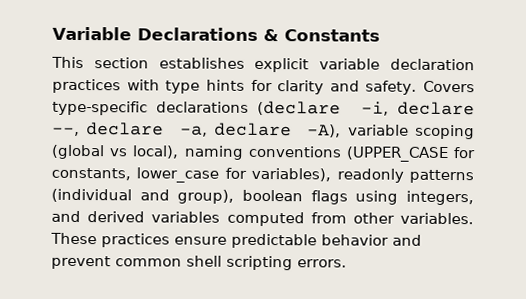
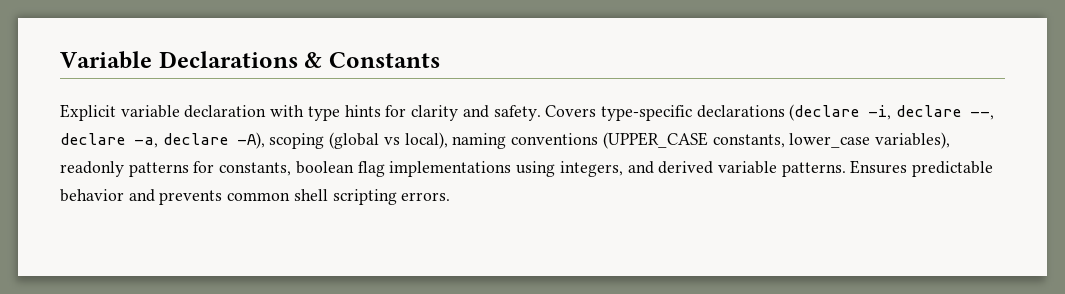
[51,56,310,73] This section establishes explicit -> [60,104,116,121] Explicit
[52,78,121,94] practices -> (267, 111) none
[347,124,409,136] variable -> (265, 140) none
[453,147,476,159] for -> (708, 140) none
[224,167,247,179] for -> (871, 140) none
[51,188,475,206] [51,210,474,227] [50,232,227,248] (individual and group), boolean flags using integers, and derived variables computed from other variables. These practices ensure -> [193,160,908,177] for constants, boolean flag implementations using integers, and derived variable patterns. Ensures
[51,255,111,270] prevent -> [159,190,223,205] prevents

